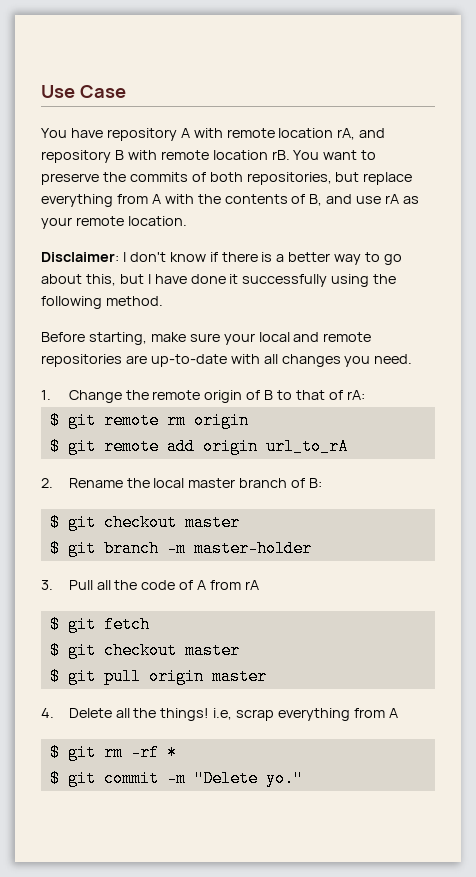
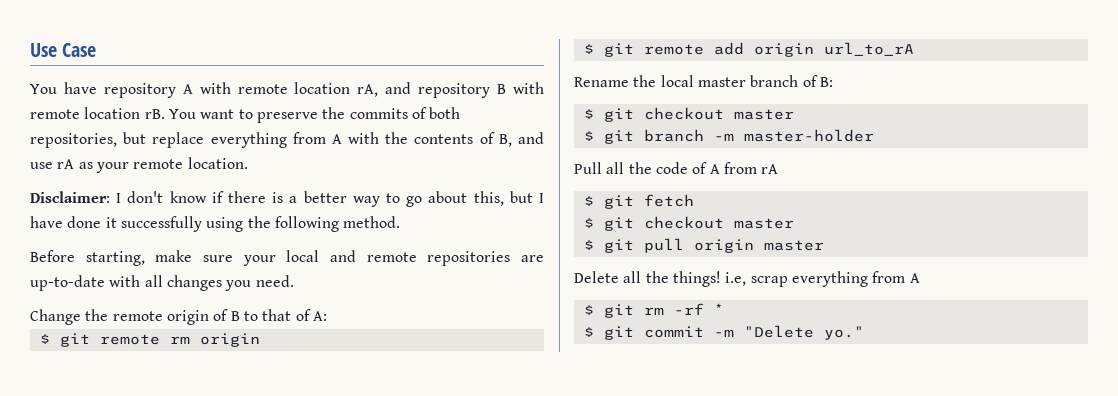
[41,390,51,400] 1. -> (294, 281) none
[346,390,365,400] rA: -> [312,311,327,321] A:
[41,478,53,488] 2. -> (914, 49) none
[41,580,53,590] 3. -> (874, 135) none
[41,708,54,718] 4. -> (824, 245) none

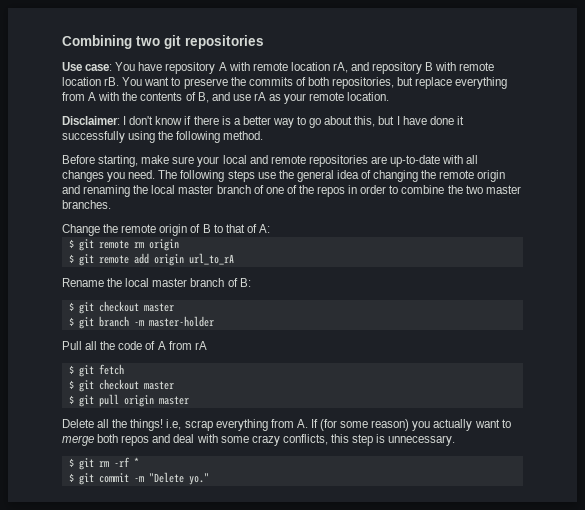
[30,43,97,57] Use Case // -> [62,35,264,49] [62,62,113,71] Combining two git repositories // Use case:
(294, 281) none -> [158,170,506,182] [62,185,521,197] [62,200,111,209] The following steps use the general idea of changing the remote origin and renaming the local master branch of one of the repos in order to combine the two master branches.
[909,273,920,283] A -> [296,419,511,431] [62,434,456,446] A. If (for some reason) you actually want to merge both repos and deal with some crazy conflicts, this step is unnecessary.

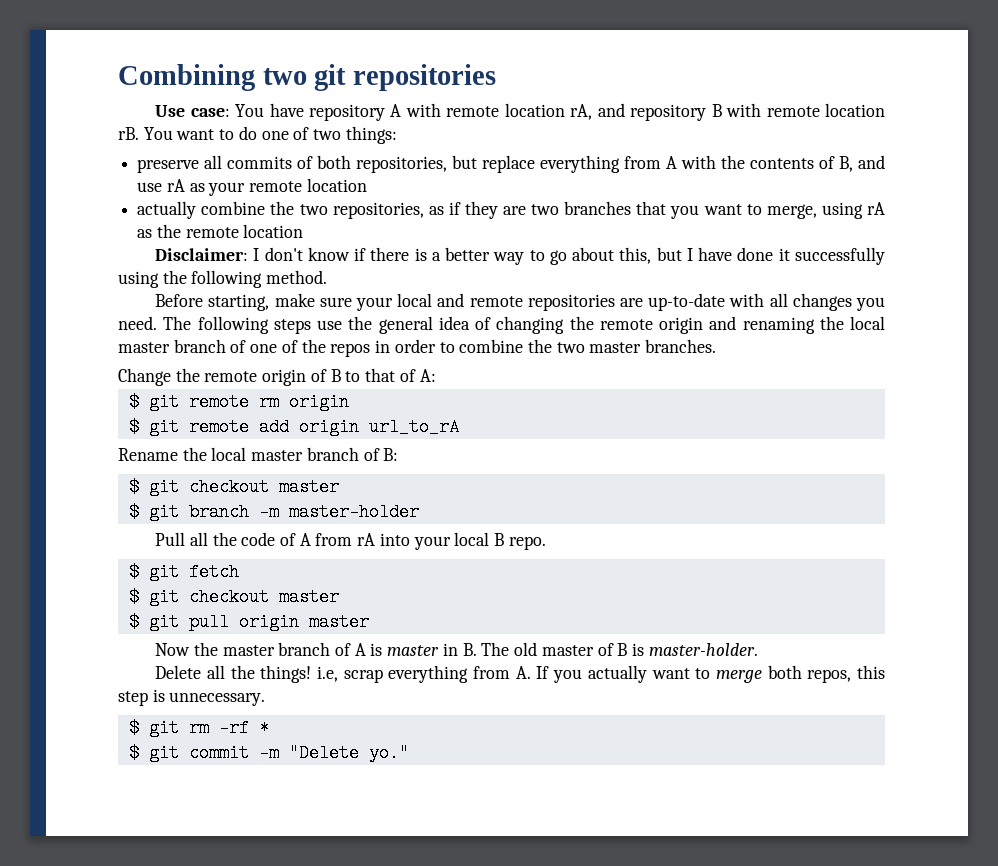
[183,77,246,89] preserve the -> [238,126,397,144] [137,155,223,173] do one of two things: // preserve all
[347,92,390,101] location. -> [306,178,367,192] [137,201,886,219] [137,224,304,238] location // actually combine the two repositories, as if they are two branches that you want to merge, using rA as the remote location
(207, 345) none -> [379,532,546,550] into your local B repo.
(189, 400) none -> [155,642,758,656] // Now the master branch of A is master in B. The old master of B is master-holder.
[320,419,410,431] (for some reason) -> (550, 672) none
[121,434,328,446] repos and deal with some crazy conflicts, -> [807,669,852,683] repos,

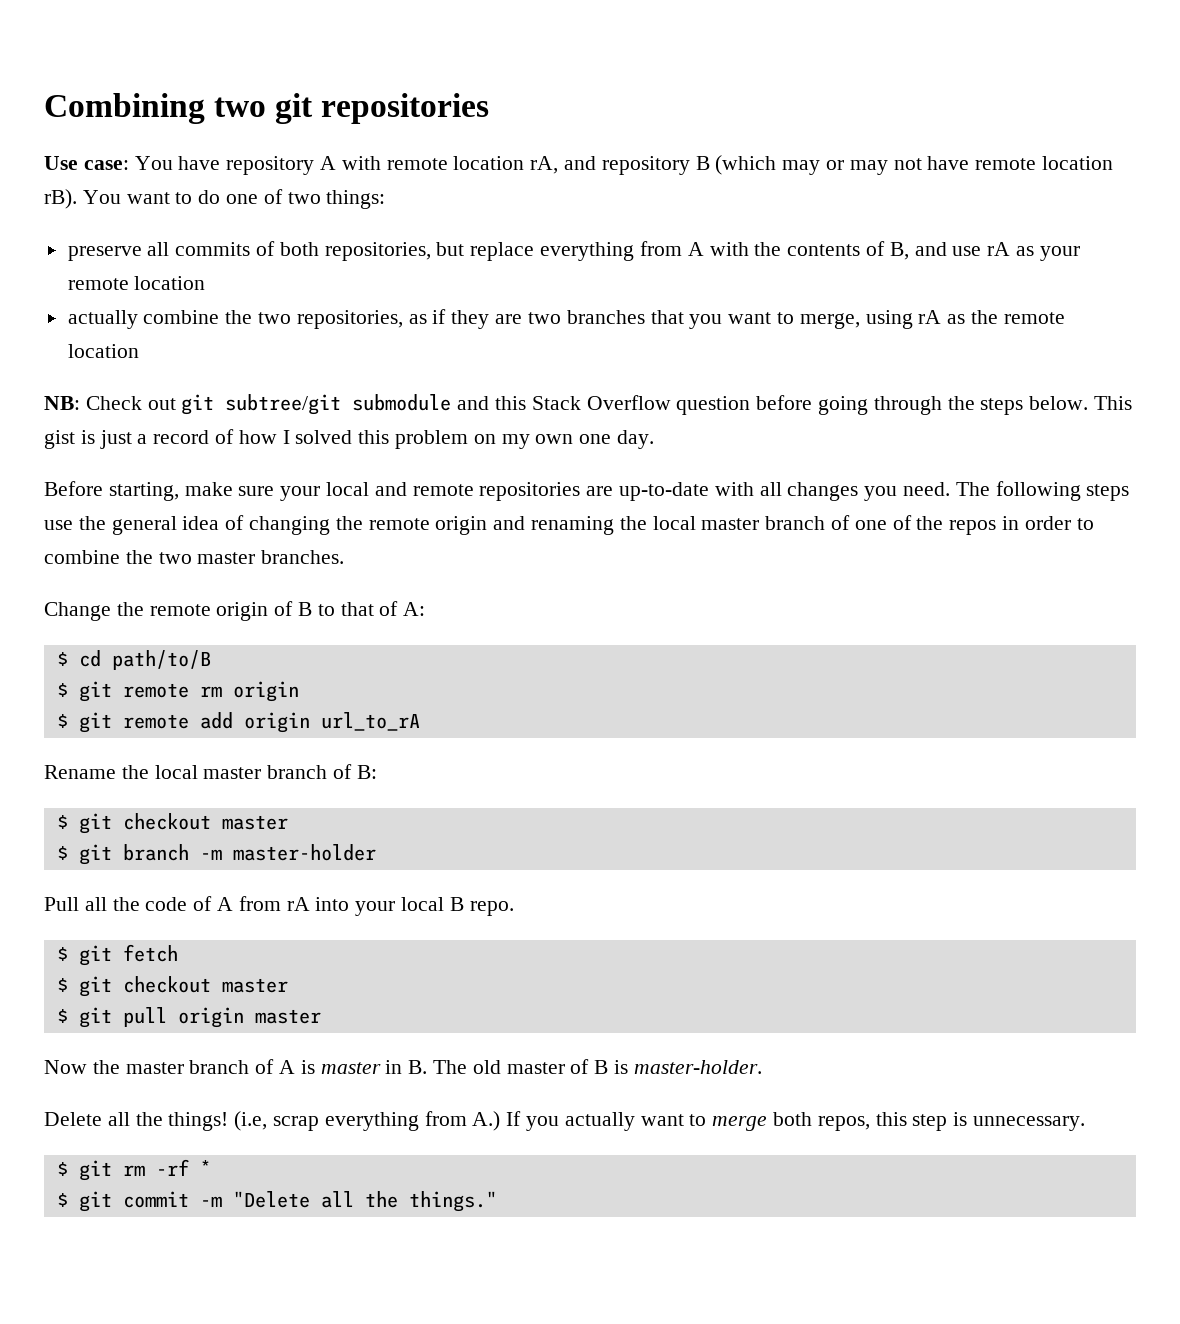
[726,103,885,117] [118,127,139,140] with remote location rB. -> [715,155,1114,175] [44,189,77,209] (which may or may not have remote location rB).
[155,247,885,265] [118,270,328,288] Disclaimer: I don't know if there is a better way to go about this, but I have done it successfully using the following method. -> [44,394,1133,415] [44,429,655,449] NB: Check out git subtree/git submodule and this Stack Overflow question before going through the steps below. This gist is just a record of how I solved this problem on my own one day.
(436, 375) none -> [56,650,211,670] // $ cd path/to/B
[316,666,338,682] i.e, -> [234,1111,268,1131] (i.e,
[515,666,531,679] A. -> [472,1111,501,1131] A.)
[368,744,409,762] yo." -> [320,1191,497,1212] all the things."

